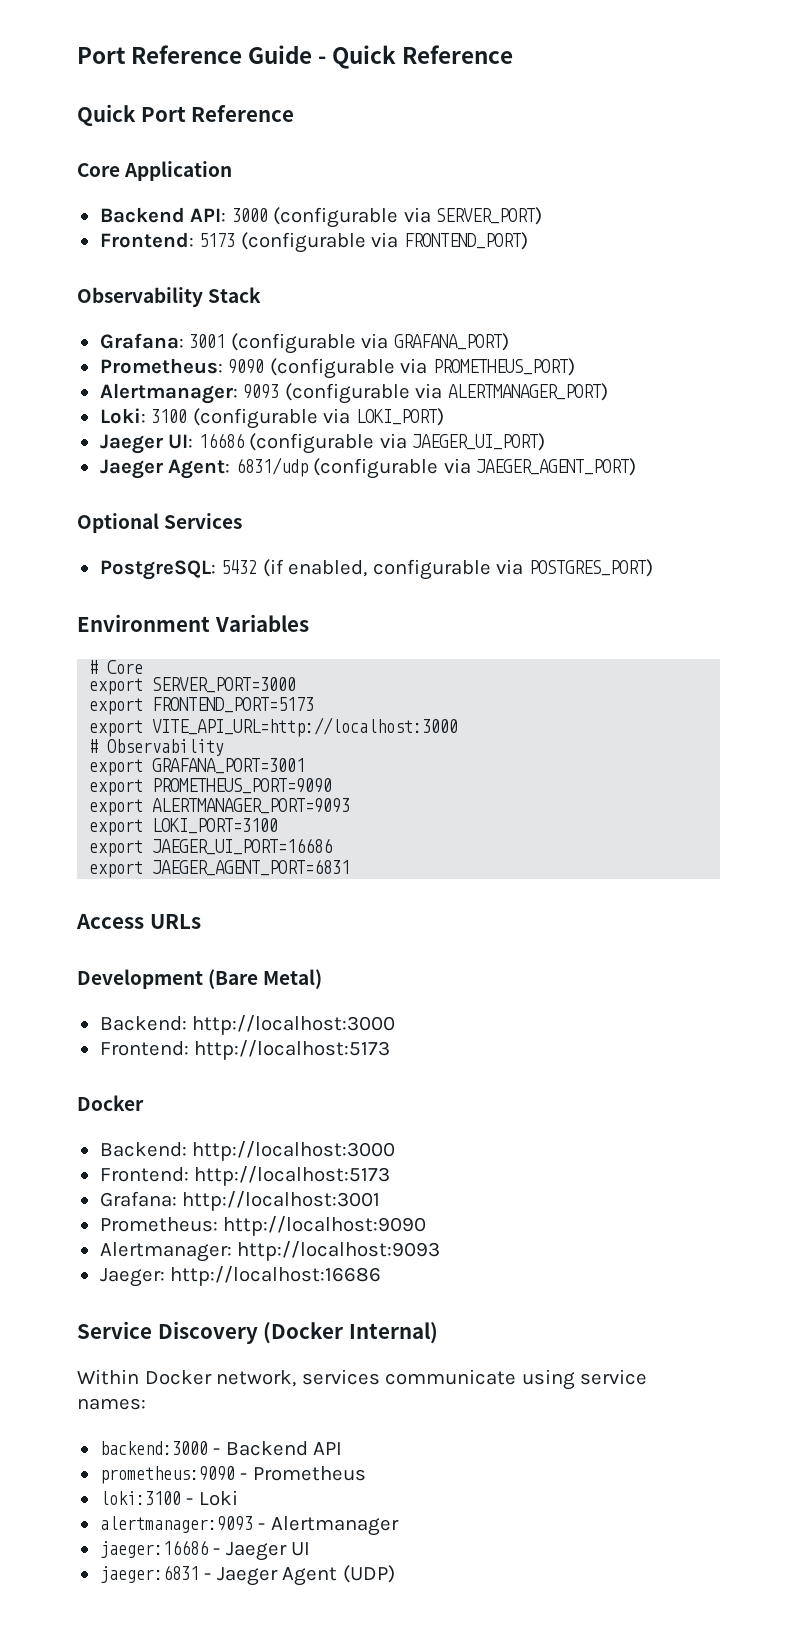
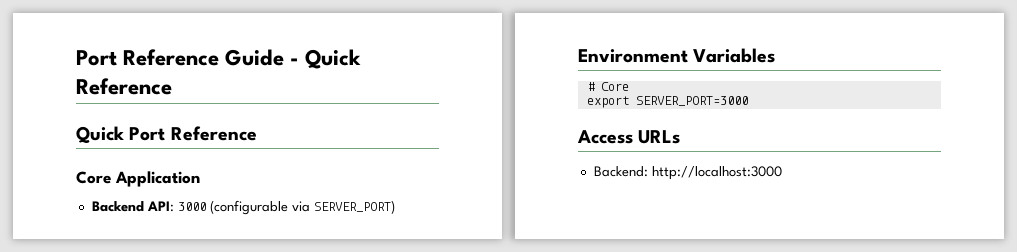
[99,232,528,253] [77,287,262,307] [99,333,509,354] [99,358,575,379] [99,383,608,404] [99,408,444,429] [99,433,546,454] [99,457,637,479] [77,513,243,533] [99,559,653,580] // Frontend: 5173 (configurable via FRONTEND_PORT) // Observability Stack // Grafana: 3001 (configurable via GRAFANA_PORT) // Prometheus: 9090 (configurable via PROMETHEUS_PORT) // Alertmanager: 9093 (configurable via ALERTMANAGER_PORT) // Loki: 3100 (configurable via LOKI_PORT) // Jaeger UI: 16686 (configurable via JAEGER_UI_PORT) // Jaeger Agent: 6831/udp (configurable via JAEGER_AGENT_PORT) // Optional Services // PostgreSQL: 5432 (if enabled, configurable via POSTGRES_PORT) -> (395, 207) none
[89,697,315,715] [89,717,459,737] [89,739,225,756] [89,758,306,776] [89,778,333,796] [89,798,351,816] [89,818,279,836] [89,838,333,857] [89,859,351,878] // export FRONTEND_PORT=5173 // export VITE_API_URL=http://localhost:3000 // # Observability // export GRAFANA_PORT=3001 // export PROMETHEUS_PORT=9090 // export ALERTMANAGER_PORT=9093 // export LOKI_PORT=3100 // export JAEGER_UI_PORT=16686 // export JAEGER_AGENT_PORT=6831 -> (748, 101) none
[77,969,323,989] [99,1015,396,1035] [99,1040,391,1060] [77,1095,144,1111] [99,1141,396,1161] [99,1166,391,1186] [99,1191,381,1211] [99,1216,427,1236] [99,1241,441,1262] [99,1266,382,1287] [77,1321,438,1344] [77,1369,648,1390] [77,1398,146,1410] [99,1441,343,1456] [99,1466,366,1484] [99,1490,238,1506] [99,1516,399,1536] [99,1540,311,1561] [99,1565,395,1586] // Development (Bare Metal) // Backend: http://localhost:3000 // Frontend: http://localhost:5173 // Docker // Backend: http://localhost:3000 // Frontend: http://localhost:5173 // Grafana: http://localhost:3001 // Prometheus: http://localhost:9090 // Alertmanager: http://localhost:9093 // Jaeger: http://localhost:16686 // Service Discovery (Docker Internal) // Within Docker network, services communicate using service names: // backend:3000 - Backend API // prometheus:9090 - Prometheus // loki:3100 - Loki // alertmanager:9093 - Alertmanager // jaeger:16686 - Jaeger UI // jaeger:6831 - Jaeger Agent (UDP) -> [593,166,782,180] // Backend: http://localhost:3000

